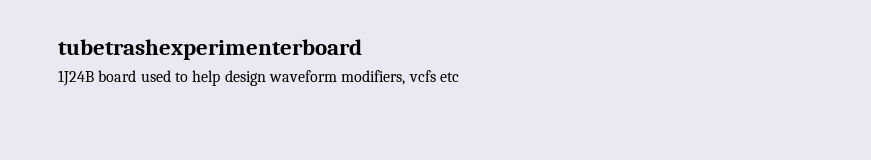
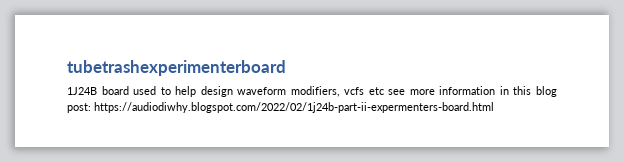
(459, 77) none -> [388,86,558,97] [67,102,494,113] see more information in this blog post: https://audiodiwhy.blogspot.com/2022/02/1j24b-part-ii-expermenters-board.html

